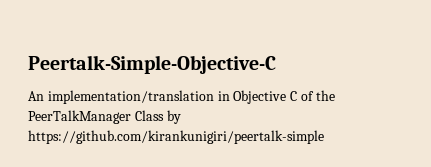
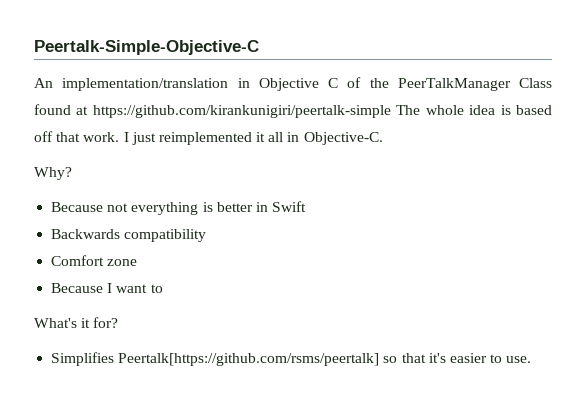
[166,110,181,124] [28,130,324,144] by https://github.com/kirankunigiri/peertalk-simple -> [34,104,553,118] [34,131,383,145] [34,167,72,180] [51,201,307,215] [51,229,207,242] [51,255,138,266] [51,283,163,293] [34,317,119,328] [51,352,532,366] found at https://github.com/kirankunigiri/peertalk-simple The whole idea is based off that work. I just reimplemented it all in Objective-C. // Why? // Because not everything is better in Swift // Backwards compatibility // Comfort zone // Because I want to // What's it for? // Simplifies Peertalk[https://github.com/rsms/peertalk] so that it's easier to use.

